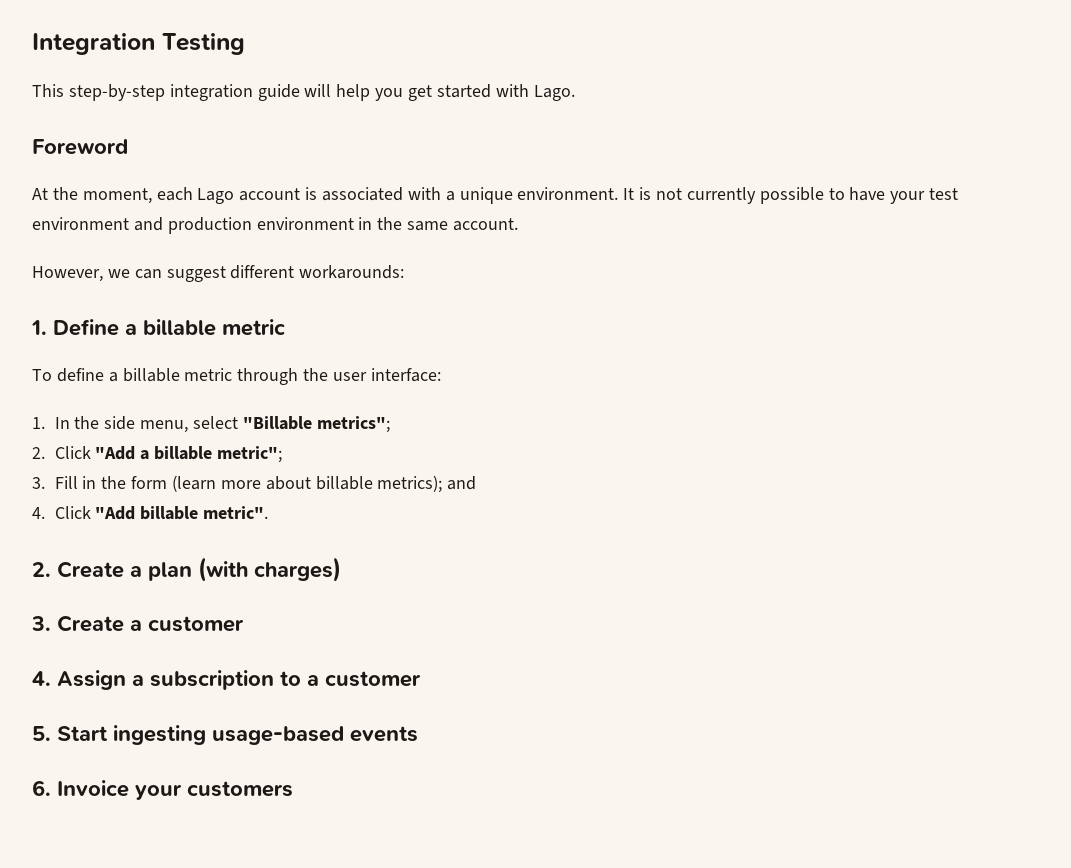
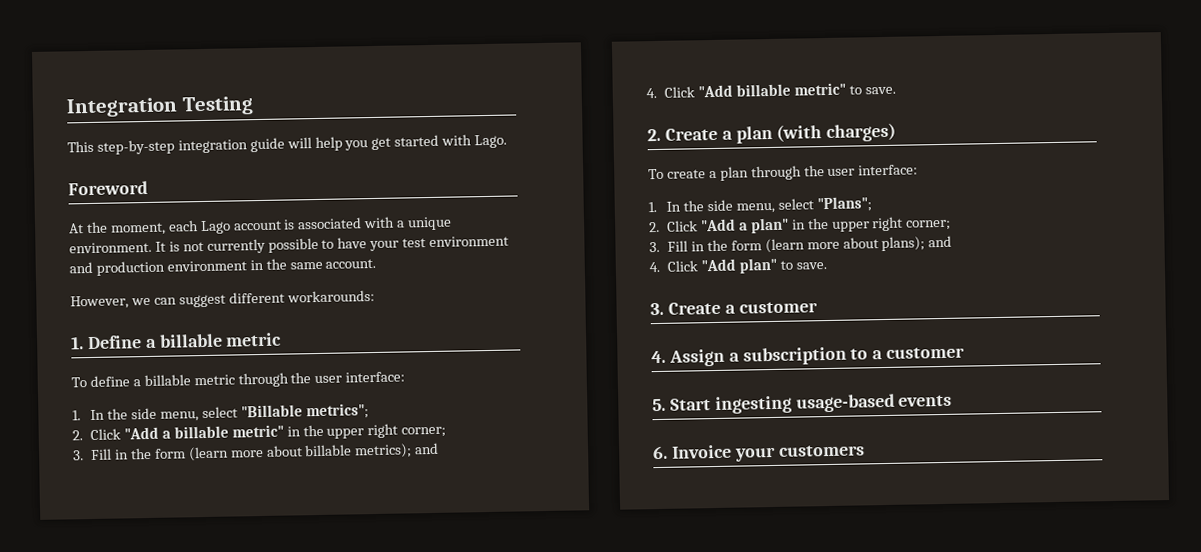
[216,446,282,463] metric"; -> [231,423,447,439] metric" in the upper right corner;
[203,506,269,519] metric". -> [793,82,896,96] metric" to save.
(341, 569) none -> [648,164,919,181] [648,196,872,214] [649,216,952,234] [649,235,953,254] [649,257,827,274] // To create a plan through the user interface: // 1. In the side menu, select "Plans"; // 2. Click "Add a plan" in the upper right corner; // 3. Fill in the form (learn more about plans); and // 4. Click "Add plan" to save.

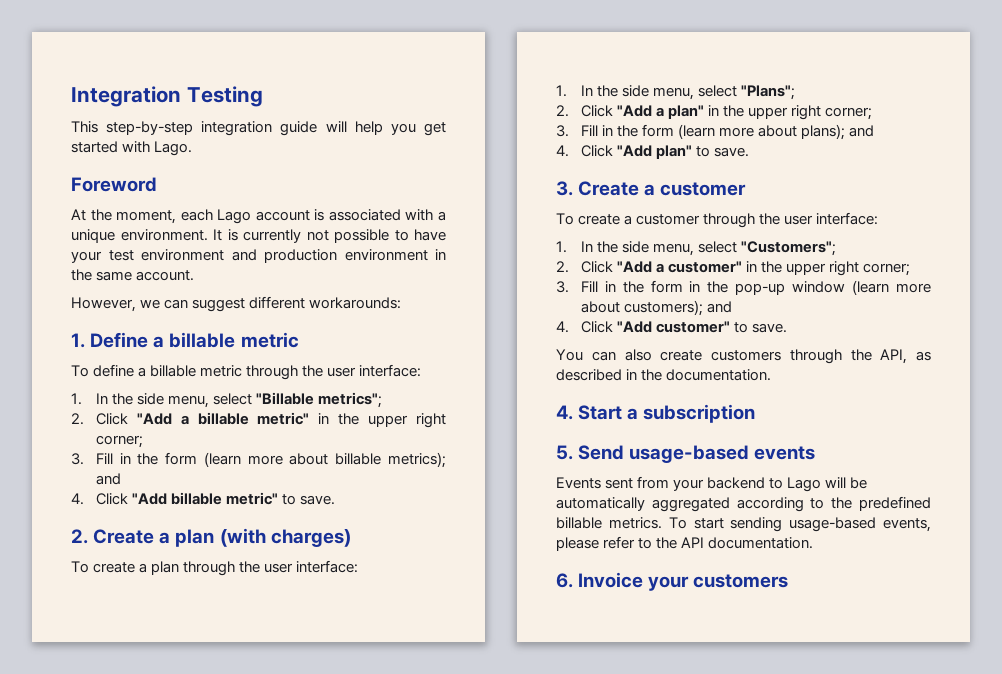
[182,238,266,254] not currently -> [243,229,329,243] currently not
[651,348,725,367] // 4. Assign -> [556,212,879,228] [556,241,837,256] [556,261,911,276] [556,280,931,295] [580,300,732,316] [556,321,788,333] [556,349,931,364] [556,369,772,381] [556,405,623,420] // To create a customer through the user interface: // 1. In the side menu, select "Customers"; // 2. Click "Add a customer" in the upper right corner; // 3. Fill in the form in the pop-up window (learn more about customers); and // 4. Click "Add customer" to save. // You can also create customers through the API, as described in the documentation. // 4. Start
[850,346,966,360] to a customer -> (756, 413) none
[669,395,792,415] Start ingesting -> [578,445,625,460] Send
(953, 400) none -> [556,476,868,492] [556,496,931,512] [556,517,931,532] [556,536,814,551] // Events sent from your backend to Lago will be automatically aggregated according to the predefined billable metrics. To start sending usage-based events, please refer to the API documentation.

